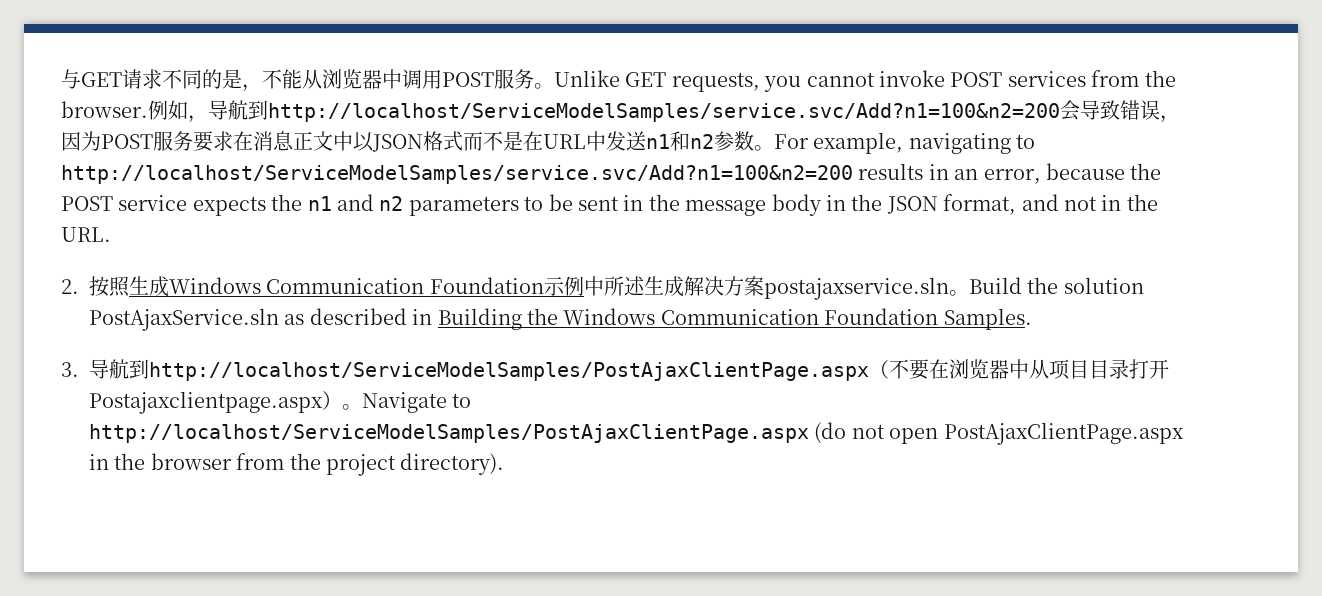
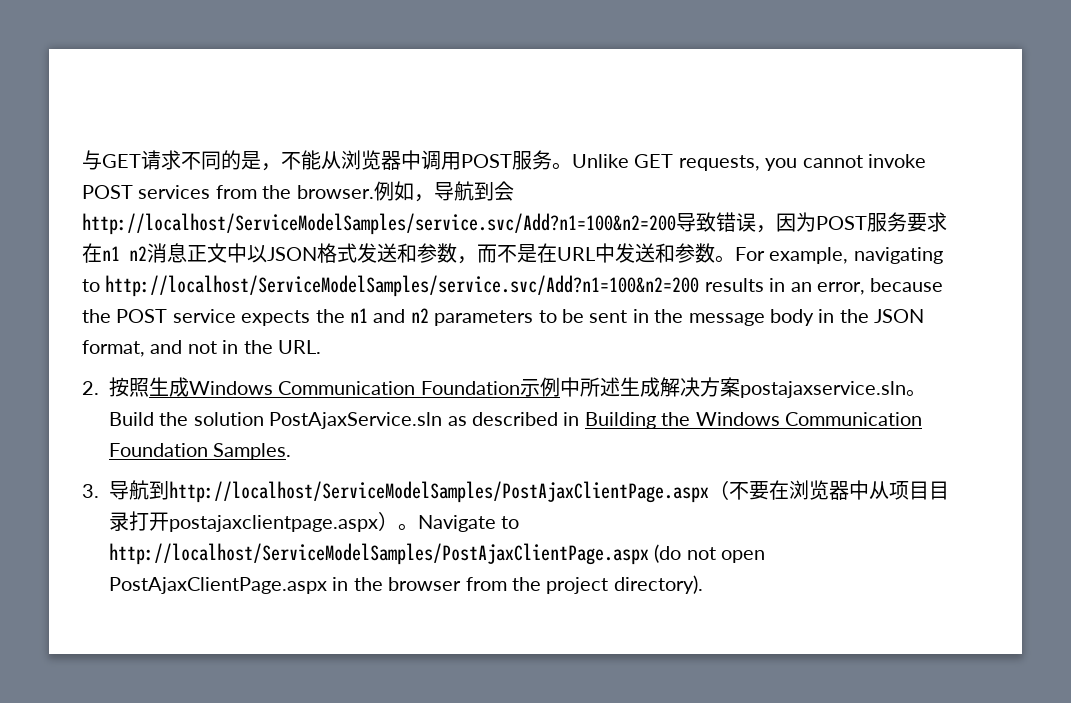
[268,100,1080,122] http://localhost/ServiceModelSamples/service.svc/Add?n1=100&n2=200会 -> [493,181,514,201] [82,213,676,235] 会http://localhost/ServiceModelSamples/service.svc/Add?n1=100&n2=200
(253, 141) none -> [102,246,147,261] n1 n2
(463, 141) none -> [357,243,477,264] 发送和参数，
[646,131,714,151] n1和n2 -> [655,243,675,263] 和
[89,391,323,414] Postajaxclientpage.aspx -> [169,515,378,532] postajaxclientpage.aspx

